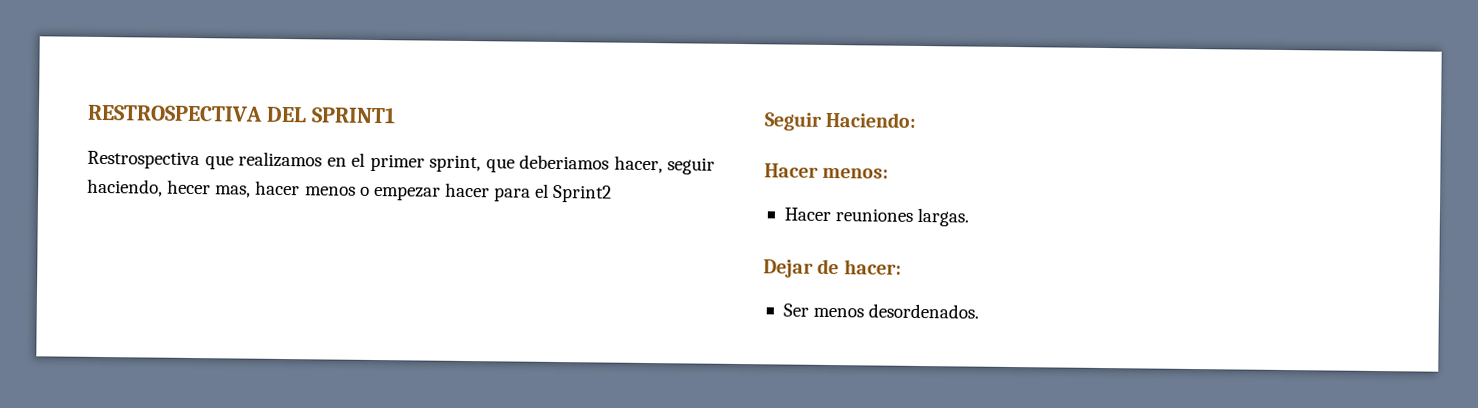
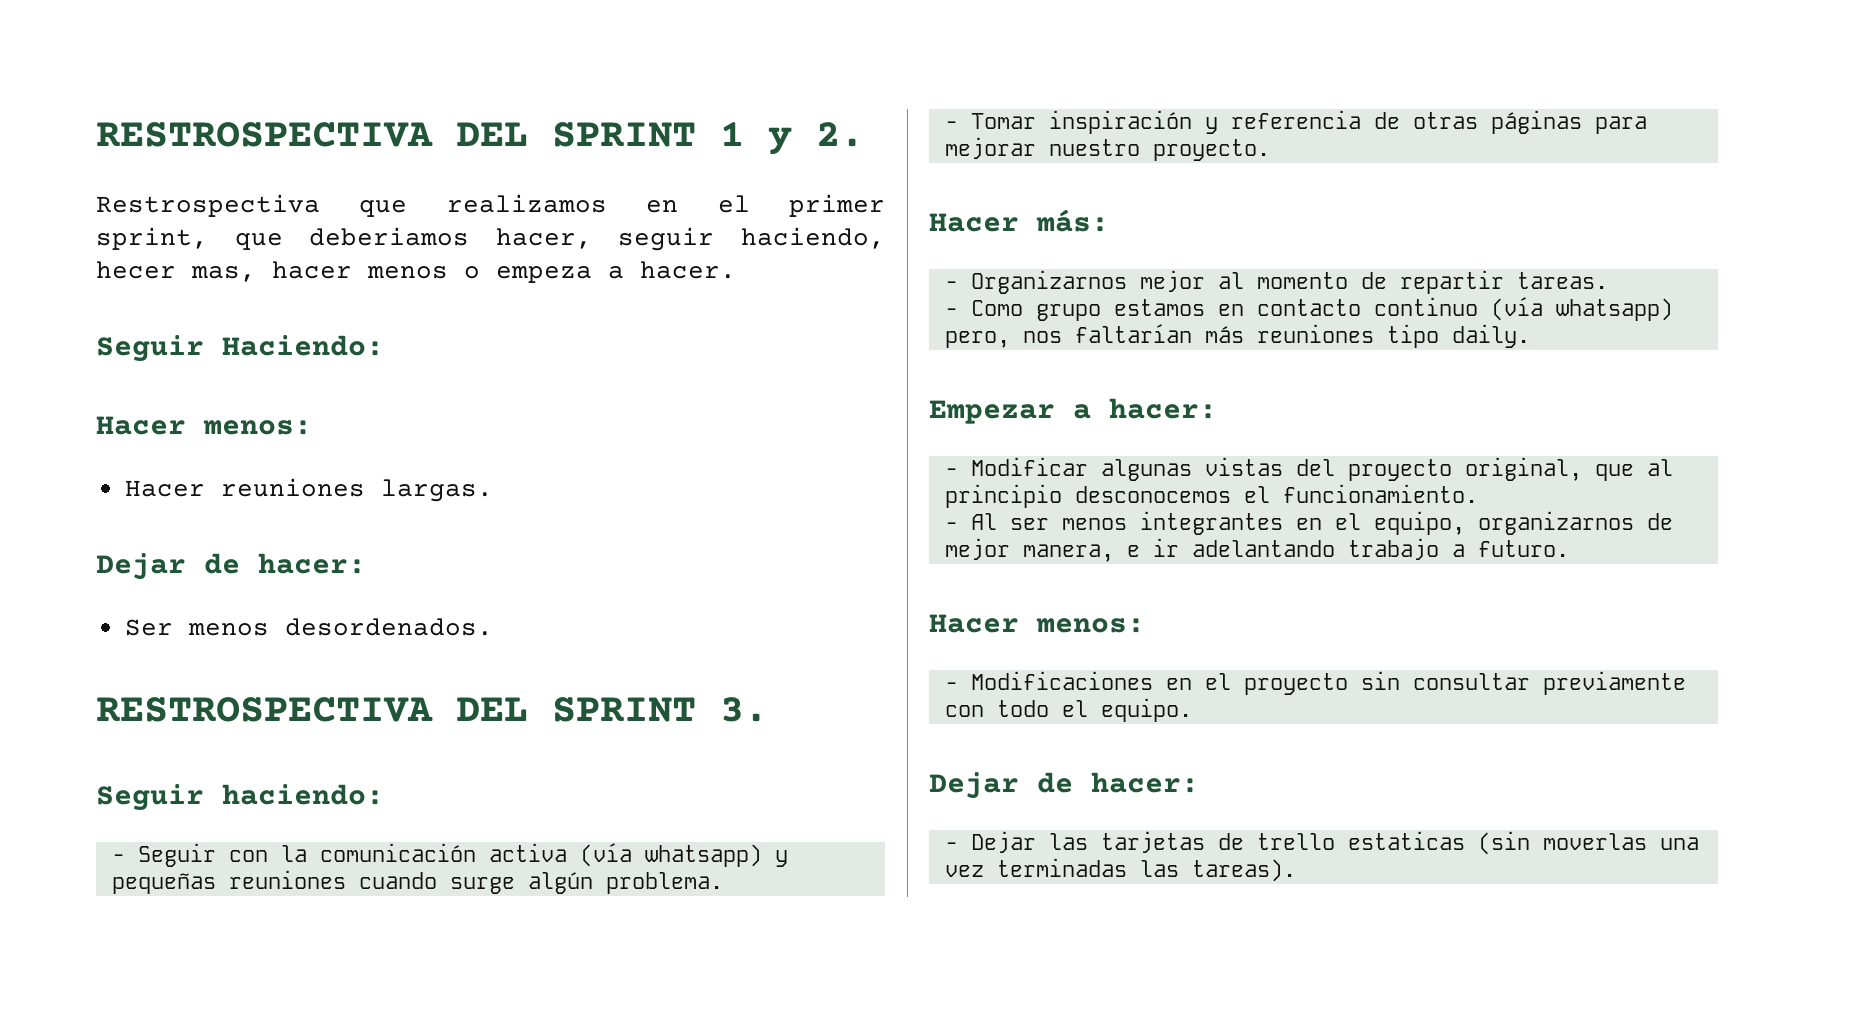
[87,104,396,124] RESTROSPECTIVA DEL SPRINT1 -> [96,121,864,155] RESTROSPECTIVA DEL SPRINT 1 y 2.
[373,182,613,203] empezar hacer para el Sprint2 -> [496,261,736,283] empeza a hacer.
(980, 311) none -> [96,697,768,722] [96,784,384,811] [111,843,788,867] [111,870,723,894] [944,110,1647,134] [944,137,1270,161] [929,209,1109,232] [944,270,1608,294] [944,297,1673,321] [944,324,1530,348] [929,398,1217,424] [944,457,1673,481] [944,484,1478,508] [944,511,1673,535] [944,538,1569,562] [929,614,1145,633] [944,671,1686,695] [944,698,1192,722] [929,772,1199,799] [944,831,1699,855] [944,858,1296,882] // RESTROSPECTIVA DEL SPRINT 3. // Seguir haciendo: // - Seguir con la comunicación activa (vía whatsapp) y pequeñas reuniones cuando surge algún problema. // - Tomar inspiración y referencia de otras páginas para mejorar nuestro proyecto. // Hacer más: // - Organizarnos mejor al momento de repartir tareas. // - Como grupo estamos en contacto continuo (vía whatsapp) pero, nos faltarían más reuniones tipo daily. // Empezar a hacer: // - Modificar algunas vistas del proyecto original, que al principio desconocemos el funcionamiento. // - Al ser menos integrantes en el equipo, organizarnos de mejor manera, e ir adelantando trabajo a futuro. // Hacer menos: // - Modificaciones en el proyecto sin consultar previamente con todo el equipo. // Dejar de hacer: // - Dejar las tarjetas de trello estaticas (sin moverlas una vez terminadas las tareas).

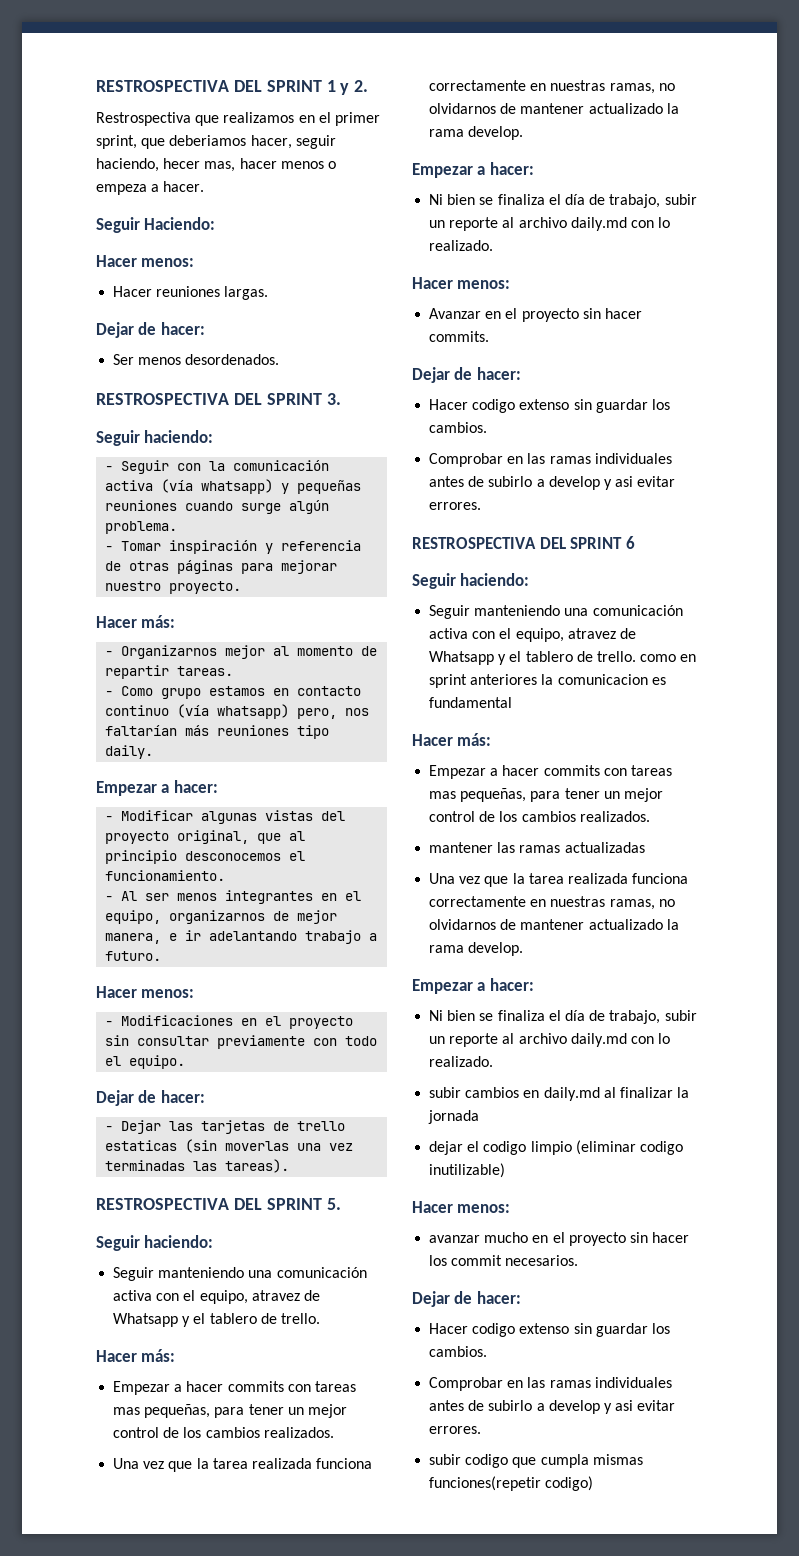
(1296, 870) none -> [96,1198,341,1210] [96,1235,214,1251] [113,1267,367,1281] [113,1290,320,1304] [113,1313,320,1327] [96,1349,176,1362] [113,1381,356,1395] [113,1404,347,1418] [113,1427,334,1438] [113,1458,373,1472] [429,80,675,94] [429,103,679,114] [429,126,524,140] [412,162,534,178] [429,194,697,208] [429,217,671,231] [429,240,494,251] [412,277,511,289] [429,308,642,322] [429,331,490,342] [412,367,521,383] [429,399,670,413] [429,422,488,433] [429,453,672,467] [429,476,676,490] [429,502,482,510] [412,536,635,549] [412,573,530,589] [429,605,683,619] [429,628,636,642] [429,651,697,665] [429,674,666,688] [429,697,513,708] [412,733,492,746] [429,765,672,779] [429,788,663,802] [429,811,650,822] [429,842,645,853] [429,873,689,887] [429,896,675,910] [429,919,679,930] [429,942,524,956] [412,978,534,994] [429,1010,697,1024] [429,1033,671,1047] [429,1056,494,1067] [429,1087,690,1101] [428,1110,480,1124] [429,1140,683,1155] [429,1163,506,1178] [412,1201,511,1213] [429,1232,690,1246] [429,1255,579,1266] [412,1291,521,1307] [429,1323,670,1337] [429,1346,488,1357] [429,1377,672,1391] [429,1400,676,1414] [429,1426,482,1434] [429,1454,643,1468] [429,1476,594,1491] // RESTROSPECTIVA DEL SPRINT 5. // Seguir haciendo: // Seguir manteniendo una comunicación activa con el equipo, atravez de Whatsapp y el tablero de trello. // Hacer más: // Empezar a hacer commits con tareas mas pequeñas, para tener un mejor control de los cambios realizados. // Una vez que la tarea realizada funciona correctamente en nuestras ramas, no olvidarnos de mantener actualizado la rama develop. // Empezar a hacer: // Ni bien se finaliza el día de trabajo, subir un reporte al archivo daily.md con lo realizado. // Hacer menos: // Avanzar en el proyecto sin hacer commits. // Dejar de hacer: // Hacer codigo extenso sin guardar los cambios. // Comprobar en las ramas individuales antes de subirlo a develop y asi evitar errores. // RESTROSPECTIVA DEL SPRINT 6 // Seguir haciendo: // Seguir manteniendo una comunicación activa con el equipo, atravez de Whatsapp y el tablero de trello. como en sprint anteriores la comunicacion es fundamental // Hacer más: // Empezar a hacer commits con tareas mas pequeñas, para tener un mejor control de los cambios realizados. // mantener las ramas actualizadas // Una vez que la tarea realizada funciona correctamente en nuestras ramas, no olvidarnos de mantener actualizado la rama develop. // Empezar a hacer: // Ni bien se finaliza el día de trabajo, subir un reporte al archivo daily.md con lo realizado. // subir cambios en daily.md al finalizar la jornada // dejar el codigo limpio (eliminar codigo inutilizable) // Hacer menos: // avanzar mucho en el proyecto sin hacer los commit necesarios. // Dejar de hacer: // Hacer codigo extenso sin guardar los cambios. // Comprobar en las ramas individuales antes de subirlo a develop y asi evitar errores. // subir codigo que cumpla mismas funciones(repetir codigo)

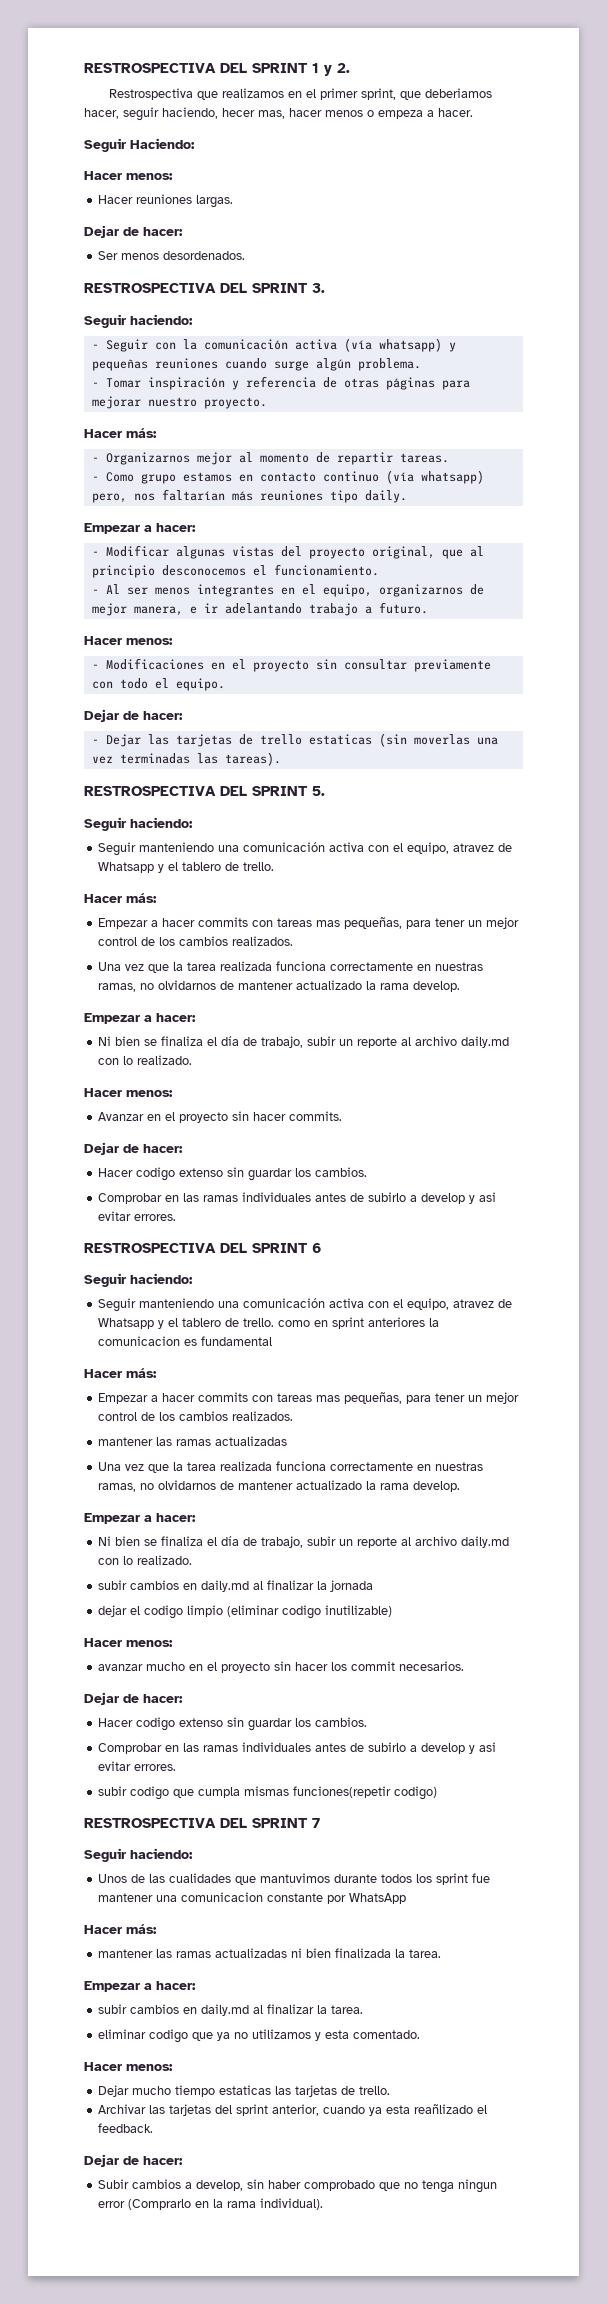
(594, 1483) none -> [84,1818,320,1828] [84,1848,193,1862] [98,1873,491,1885] [98,1892,407,1904] [84,1924,157,1934] [98,1948,442,1958] [84,1981,196,1992] [98,2004,364,2016] [98,2029,421,2043] [84,2062,173,2071] [98,2085,391,2097] [98,2104,488,2116] [98,2123,154,2133] [84,2154,183,2167] [98,2179,498,2193] [98,2198,324,2210] // RESTROSPECTIVA DEL SPRINT 7 // Seguir haciendo: // Unos de las cualidades que mantuvimos durante todos los sprint fue mantener una comunicacion constante por WhatsApp // Hacer más: // mantener las ramas actualizadas ni bien finalizada la tarea. // Empezar a hacer: // subir cambios en daily.md al finalizar la tarea. // eliminar codigo que ya no utilizamos y esta comentado. // Hacer menos: // Dejar mucho tiempo estaticas las tarjetas de trello. // Archivar las tarjetas del sprint anterior, cuando ya esta reañlizado el feedback. // Dejar de hacer: // Subir cambios a develop, sin haber comprobado que no tenga ningun error (Comprarlo en la rama individual).

